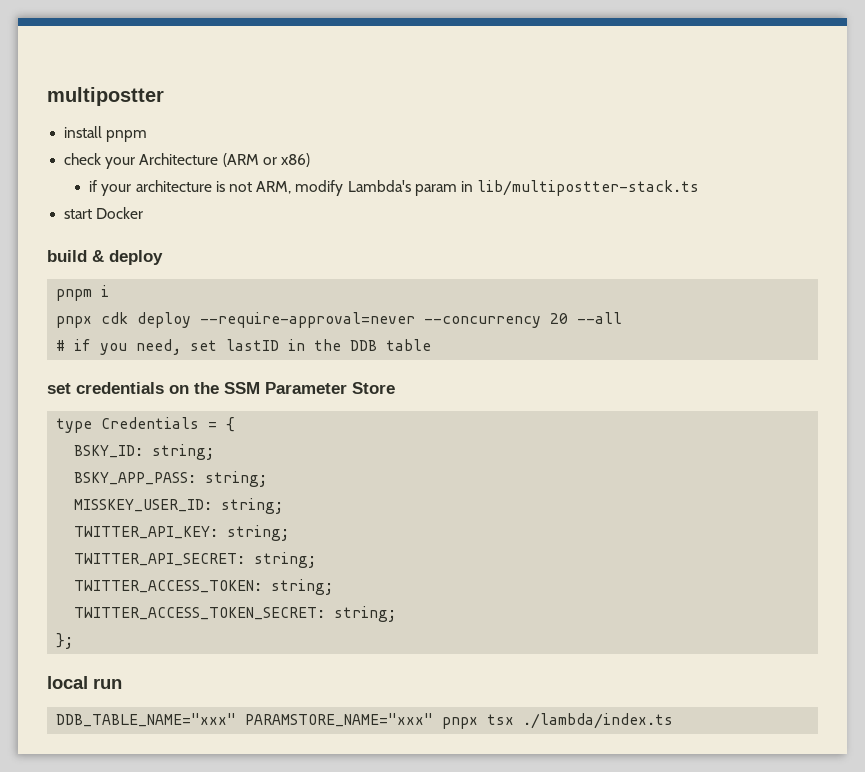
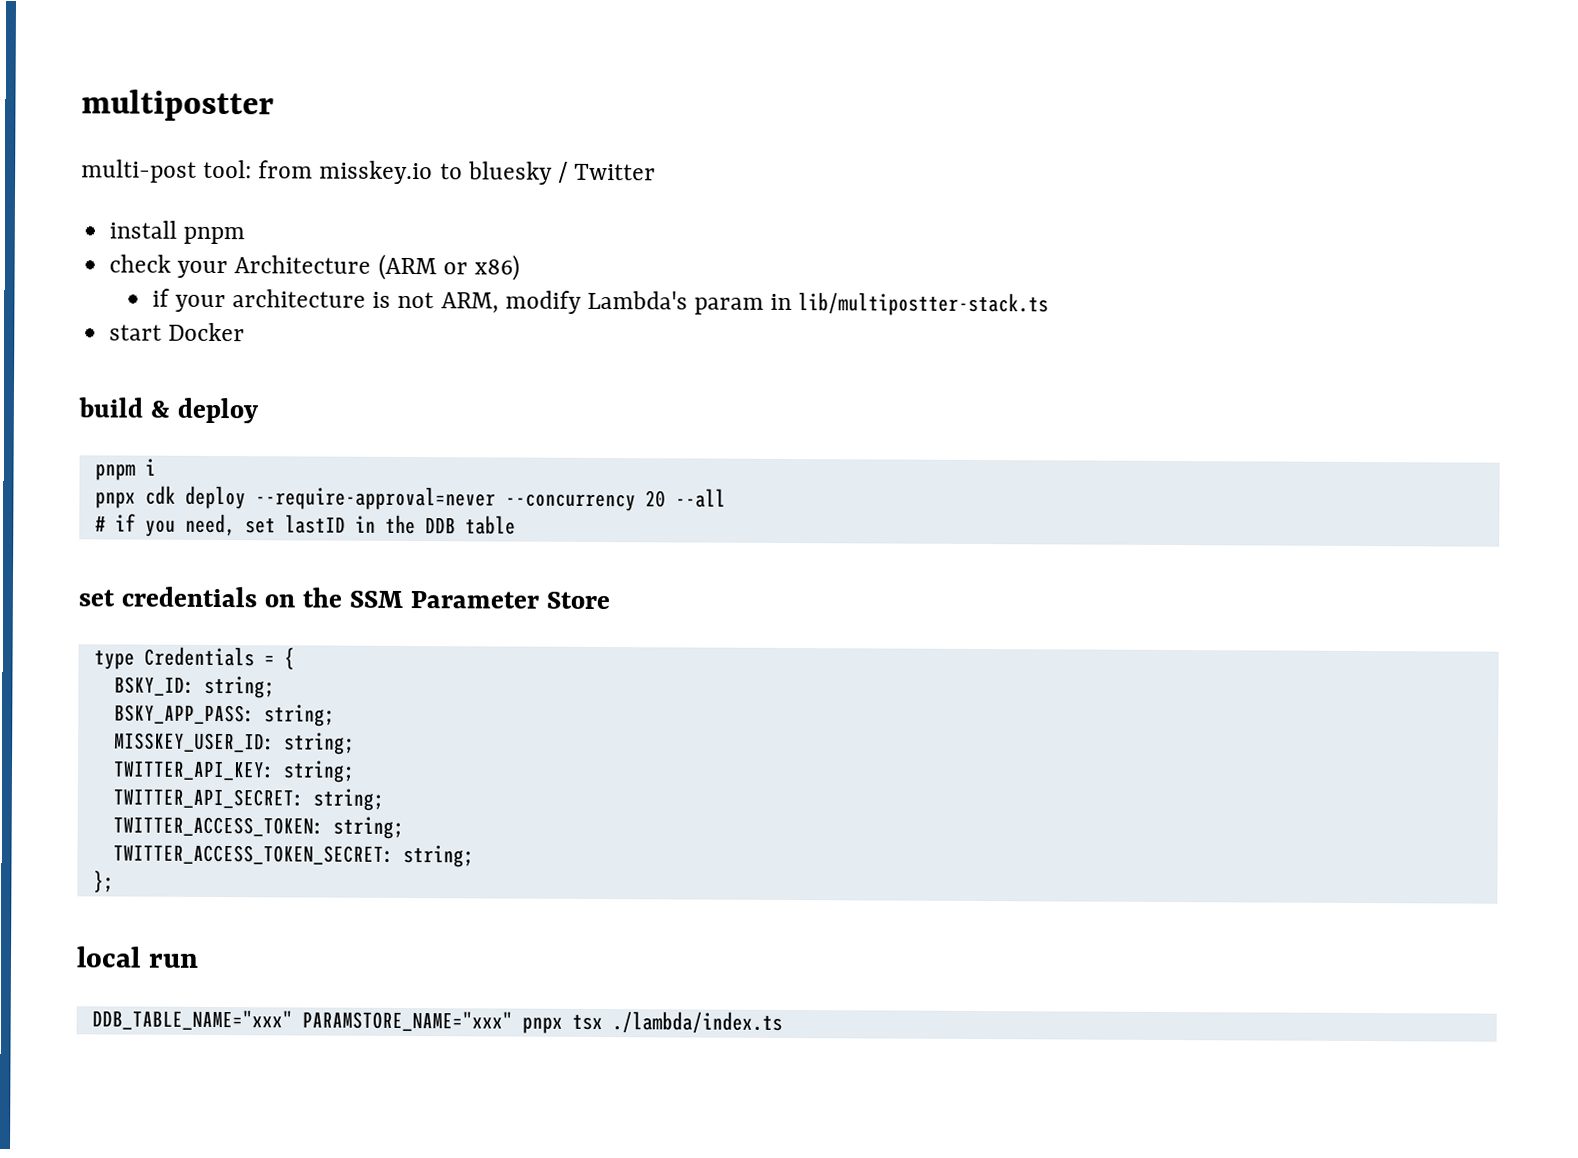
(164, 96) none -> [81,159,657,185] // multi-post tool: from misskey.io to bluesky / Twitter

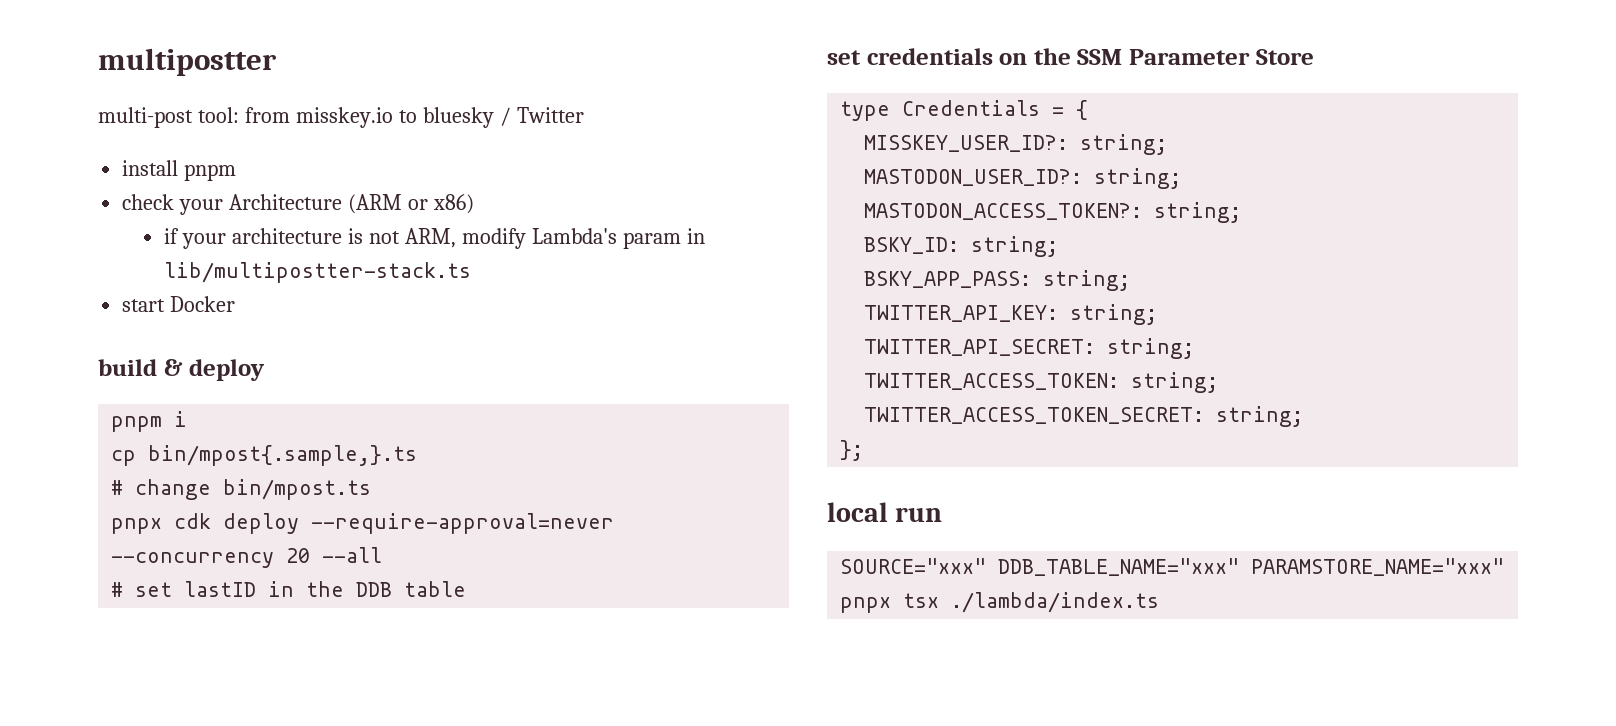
(156, 467) none -> [111,445,418,466] [111,479,372,500] // cp bin/mpost{.sample,}.ts // # change bin/mpost.ts
[114,513,236,537] if you need, -> (124, 589) none
(295, 658) none -> [864,134,1168,155] [864,168,1182,189] [864,202,1242,223] // MISSKEY_USER_ID?: string; // MASTODON_USER_ID?: string; // MASTODON_ACCESS_TOKEN?: string;
[113,732,355,755] // MISSKEY_USER_ID: string; -> (1131, 280) none
(199, 960) none -> [840,558,987,574] SOURCE="xxx"

